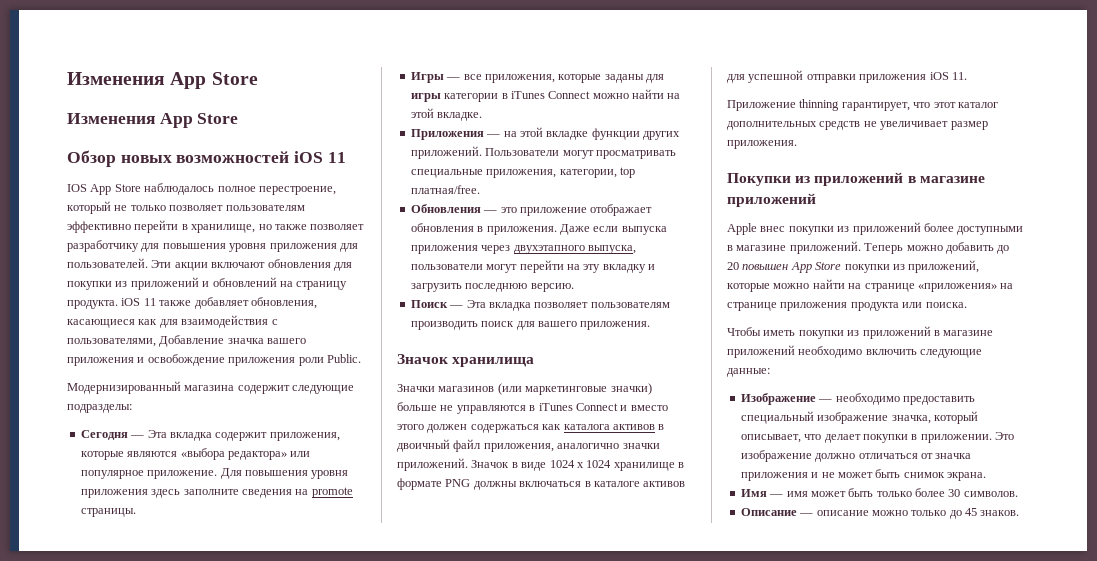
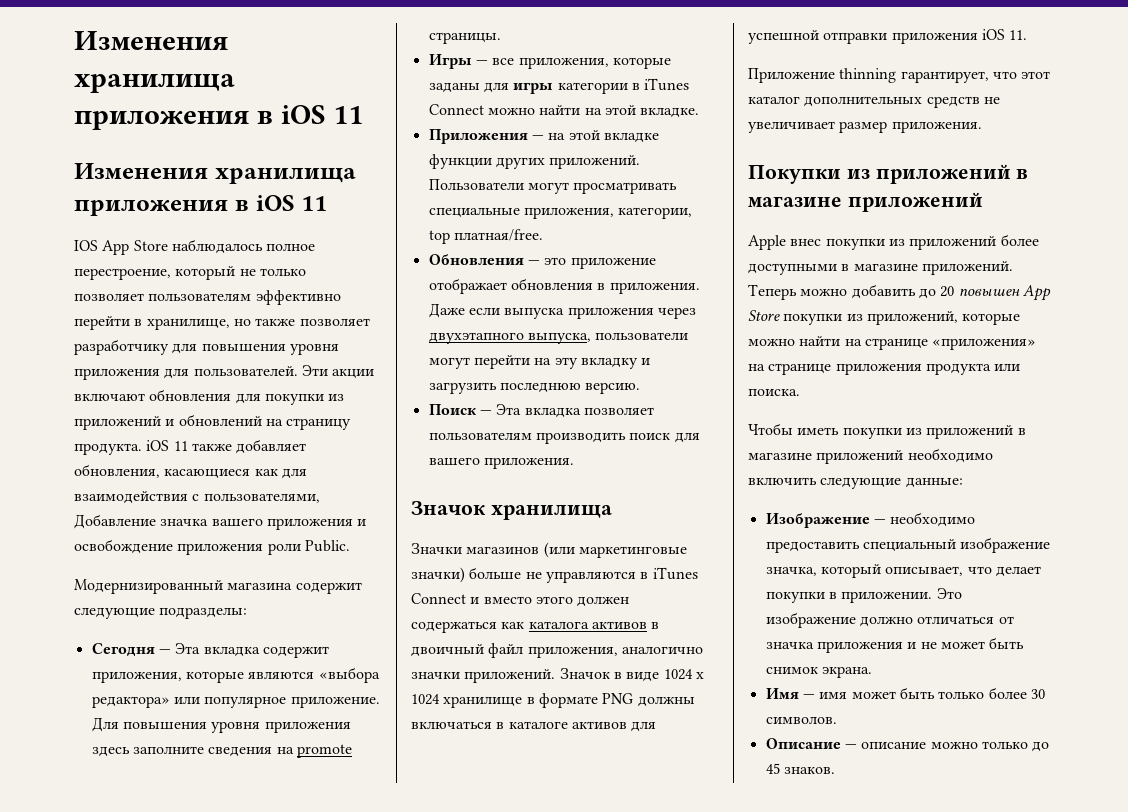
[67,72,258,89] [67,113,239,128] [67,150,290,167] Изменения App Store // Изменения App Store // Обзор новых возможностей -> [74,31,228,50] [74,74,235,93] [74,105,364,130] [74,163,356,184] [74,199,249,216] Изменения хранилища приложения в iOS 11 // Изменения хранилища приложения в

